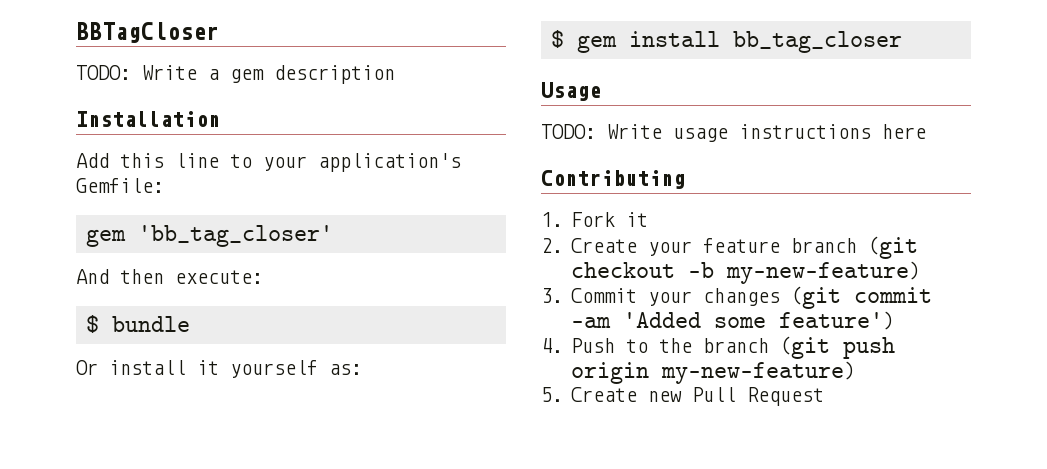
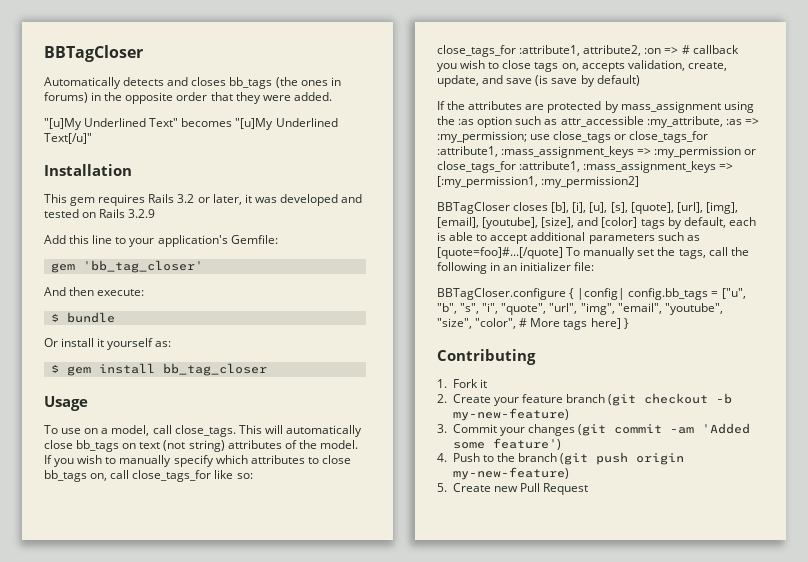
[76,65,395,84] [76,111,220,127] TODO: Write a gem description // Installation -> [44,77,341,89] [44,92,332,104] [44,118,338,130] [44,133,92,144] [44,164,132,176] [44,194,363,206] [44,209,156,218] Automatically detects and closes bb_tags (the ones in forums) in the opposite order that they were added. // "[u]My Underlined Text" becomes "[u]My Underlined Text[/u]" // Installation // This gem requires Rails 3.2 or later, it was developed and tested on Rails 3.2.9
[541,124,926,142] TODO: Write usage instructions here -> [44,425,362,437] [44,440,358,452] [44,455,351,467] [44,470,253,482] [437,45,739,57] [437,60,727,72] [437,75,640,87] [437,101,754,113] [437,116,759,128] [437,131,709,143] [437,146,757,158] [437,161,734,173] [437,176,640,188] [437,202,738,214] [437,217,756,229] [437,232,700,244] [437,247,749,259] [437,262,595,274] [437,288,746,300] [437,303,723,315] [437,318,629,330] To use on a model, call close_tags. This will automatically close bb_tags on text (not string) attributes of the model. If you wish to manually specify which attributes to close bb_tags on, call close_tags_for like so: // close_tags_for :attribute1, attribute2, :on => # callback you wish to close tags on, accepts validation, create, update, and save (is save by default) // If the attributes are protected by mass_assignment using the :as option such as attr_accessible :my_attribute, :as => :my_permission; use close_tags or close_tags_for :attribute1, :mass_assignment_keys => :my_permission or close_tags_for :attribute1, :mass_assignment_keys => [:my_permission1, :my_permission2] // BBTagCloser closes [b], [i], [u], [s], [quote], [url], [img], [email], [youtube], [size], and [color] tags by default, each is able to accept additional parameters such as [quote=foo]#...[/quote] To manually set the tags, call the following in an initializer file: // BBTagCloser.configure { |config| config.bb_tags = ["u", "b", "s", "i", "quote", "url", "img", "email", "youtube", "size", "color", # More tags here] }

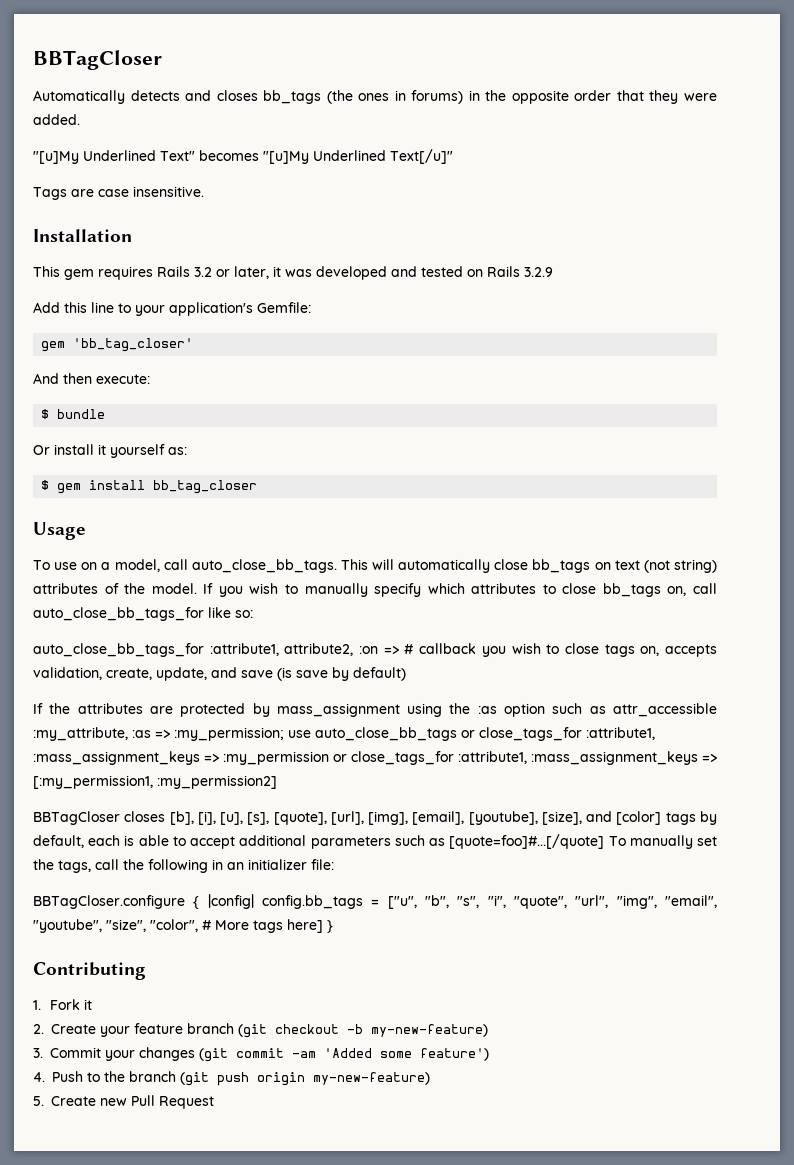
(92, 138) none -> [33,186,204,200] // Tags are case insensitive.
[174,425,236,437] close_tags. -> [191,559,337,573] auto_close_bb_tags.
[132,470,212,482] close_tags_for -> [33,607,204,621] auto_close_bb_tags_for
[437,45,516,57] close_tags_for -> [33,643,204,657] auto_close_bb_tags_for
[553,131,612,143] close_tags -> [315,727,457,741] auto_close_bb_tags

